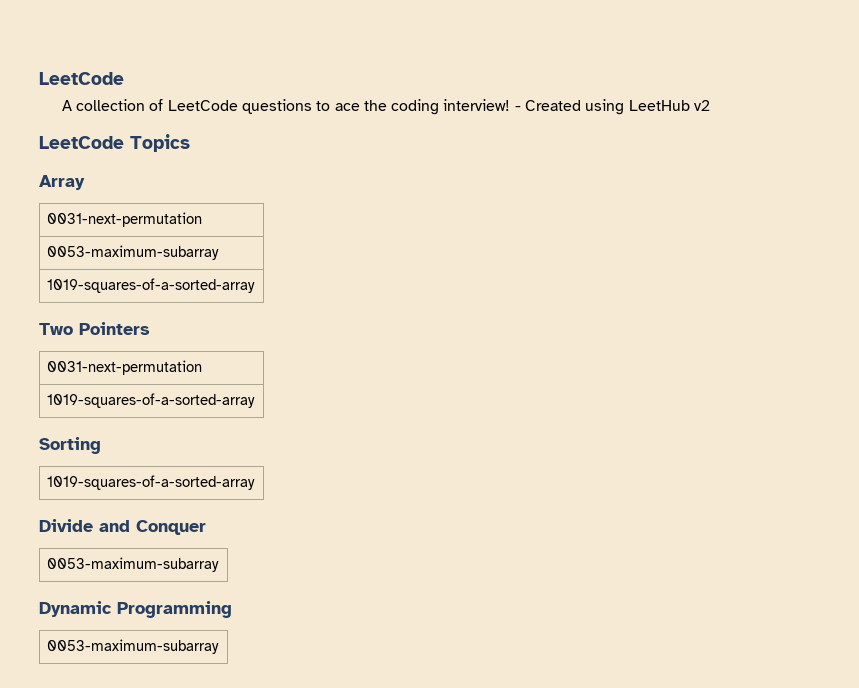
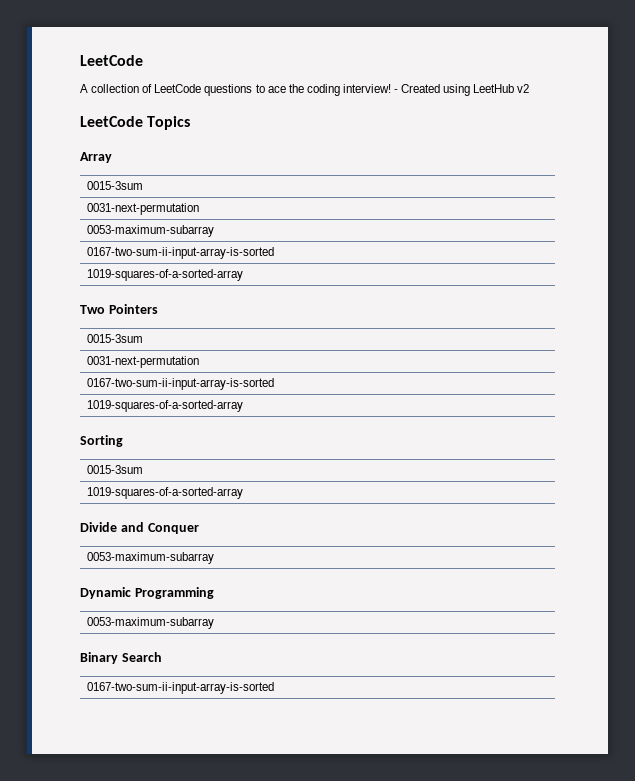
(85, 182) none -> [87,181,144,190] // 0015-3sum
(220, 252) none -> [87,247,275,259] // 0167-two-sum-ii-input-array-is-sorted
[47,360,203,375] // 0031-next-permutation -> [87,334,144,343] [87,356,200,368] [87,378,275,390] // 0015-3sum // 0031-next-permutation // 0167-two-sum-ii-input-array-is-sorted
(101, 445) none -> [87,465,144,474] // 0015-3sum
(220, 646) none -> [80,652,162,664] [87,682,275,694] // Binary Search // 0167-two-sum-ii-input-array-is-sorted

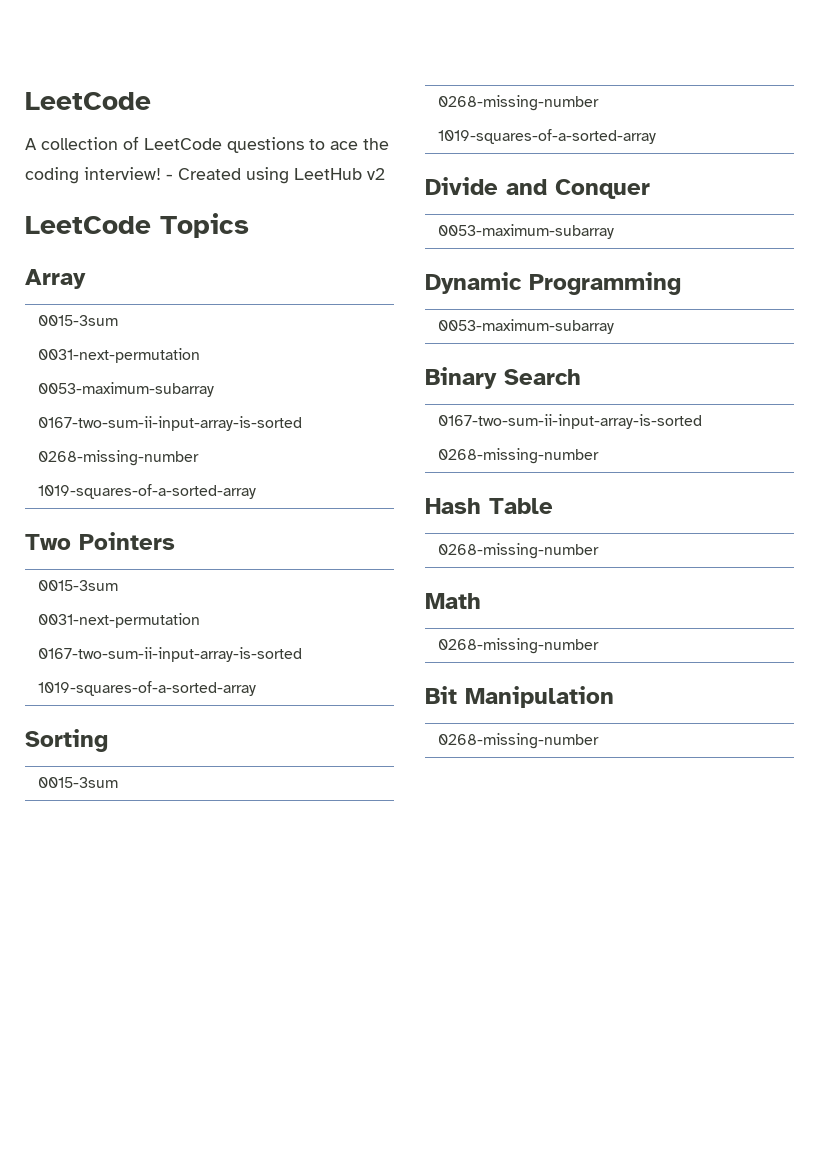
(275, 253) none -> [38,450,200,466] // 0268-missing-number
(144, 469) none -> [438,95,600,111] // 0268-missing-number
(275, 688) none -> [438,448,600,464] [425,498,553,514] [438,543,600,559] [425,593,481,609] [438,638,600,654] [425,686,614,708] [438,733,600,749] // 0268-missing-number // Hash Table // 0268-missing-number // Math // 0268-missing-number // Bit Manipulation // 0268-missing-number

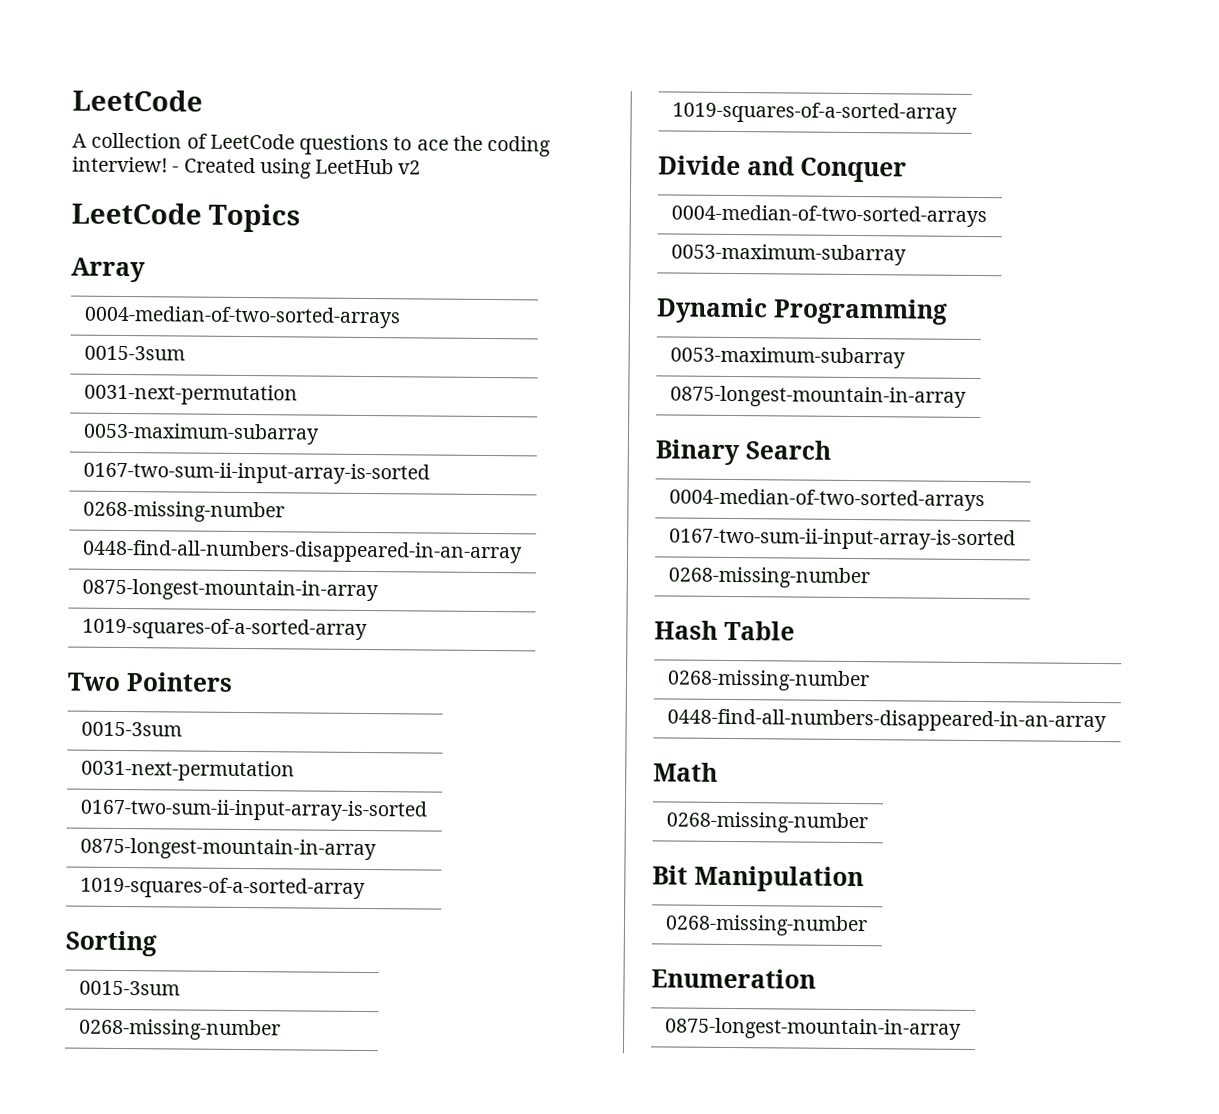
(86, 279) none -> [83,305,401,329] // 0004-median-of-two-sorted-arrays
(200, 458) none -> [81,539,523,564] [81,578,379,602] // 0448-find-all-numbers-disappeared-in-an-array // 0875-longest-mountain-in-array
(303, 654) none -> [79,837,377,861] // 0875-longest-mountain-in-array
(650, 189) none -> [670,204,987,228] // 0004-median-of-two-sorted-arrays
(615, 326) none -> [669,385,967,408] // 0875-longest-mountain-in-array
(581, 377) none -> [668,488,985,512] // 0004-median-of-two-sorted-arrays
(600, 551) none -> [666,708,1107,733] // 0448-find-all-numbers-disappeared-in-an-array
(600, 741) none -> [651,968,816,989] [664,1017,962,1040] // Enumeration // 0875-longest-mountain-in-array

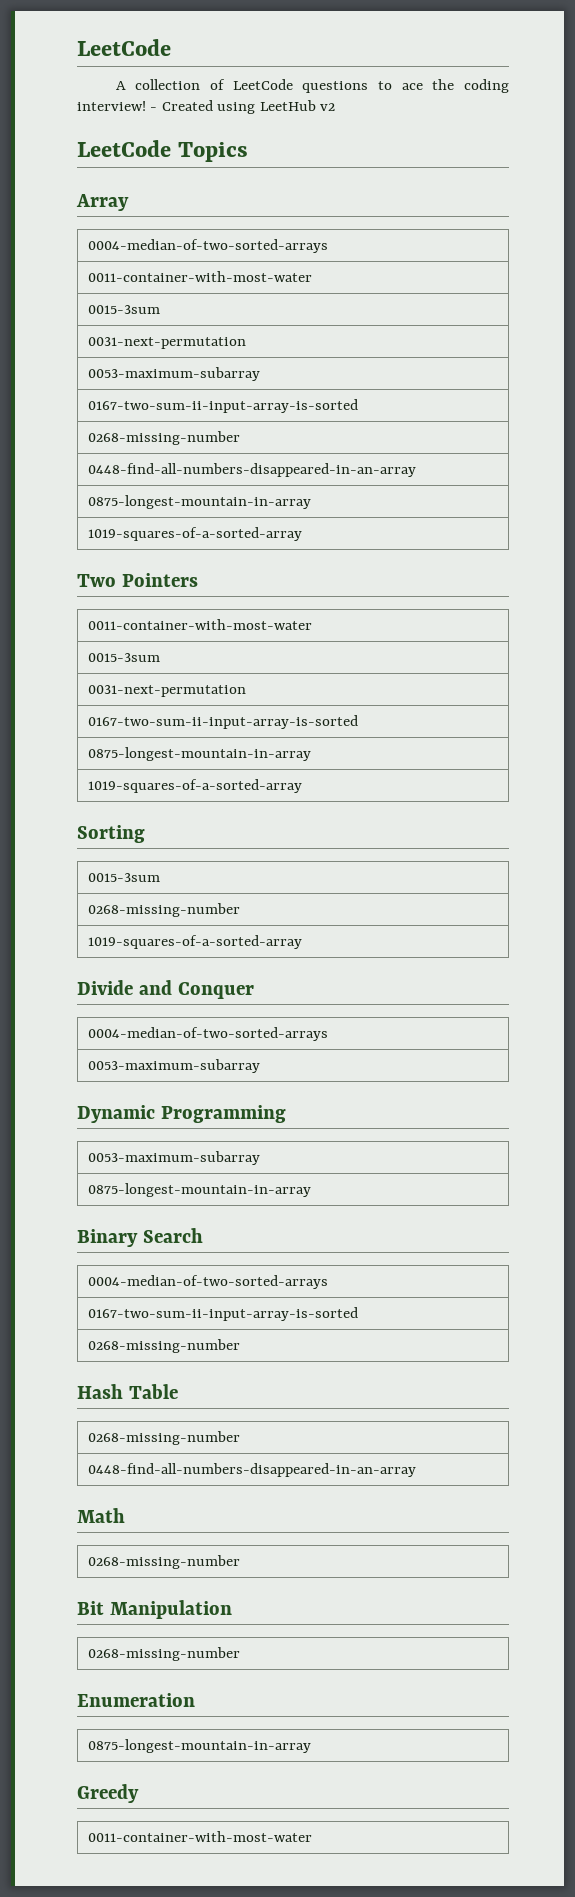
(401, 317) none -> [88,271,313,282] // 0011-container-with-most-water
(233, 682) none -> [88,619,313,630] // 0011-container-with-most-water
(962, 1028) none -> [77,1784,139,1803] [88,1831,313,1842] // Greedy // 0011-container-with-most-water

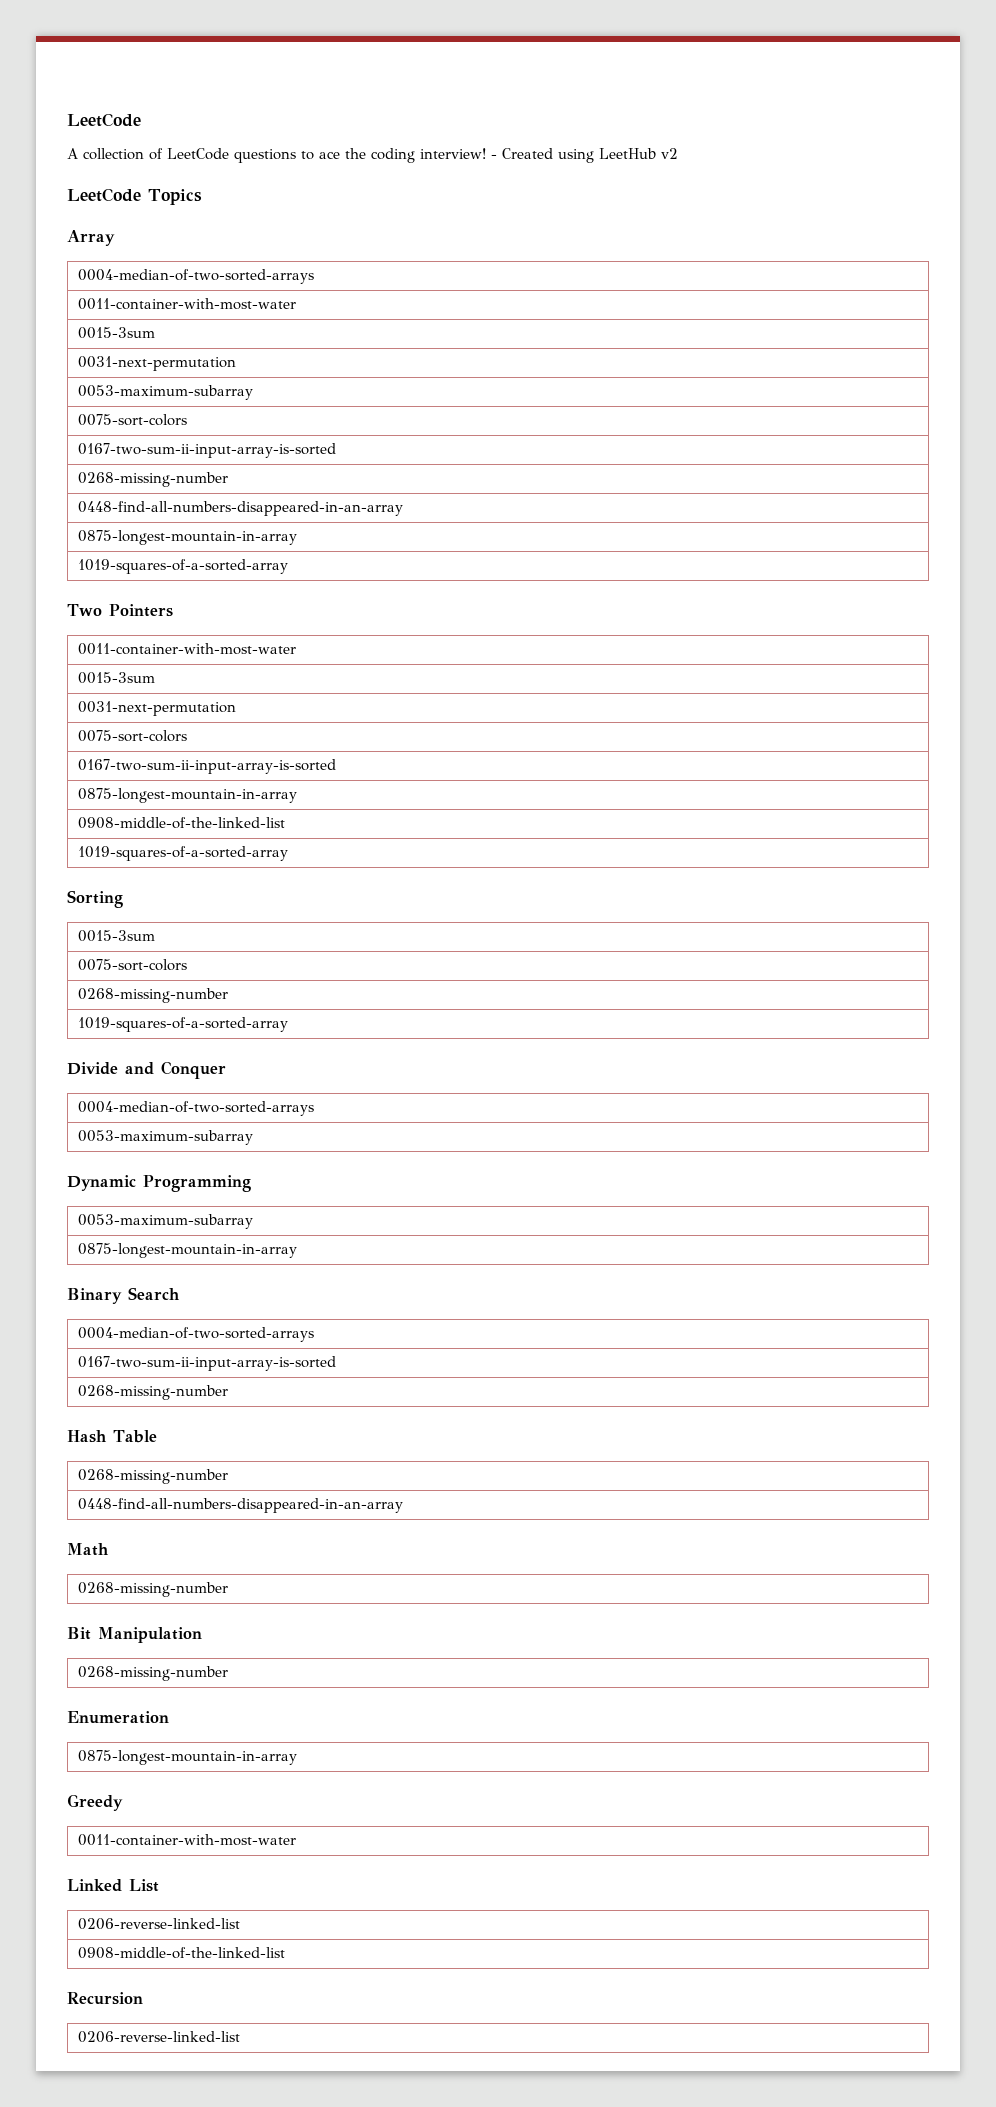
(261, 374) none -> [78,414,188,426] // 0075-sort-colors
(247, 691) none -> [78,730,188,742] // 0075-sort-colors
(312, 754) none -> [78,817,286,829] // 0908-middle-of-the-linked-list
(161, 877) none -> [78,959,188,971] // 0075-sort-colors
(313, 1836) none -> [67,1879,159,1892] [78,1918,241,1930] [78,1947,286,1959] [67,1992,143,2005] [78,2031,241,2043] // Linked List // 0206-reverse-linked-list // 0908-middle-of-the-linked-list // Recursion // 0206-reverse-linked-list

